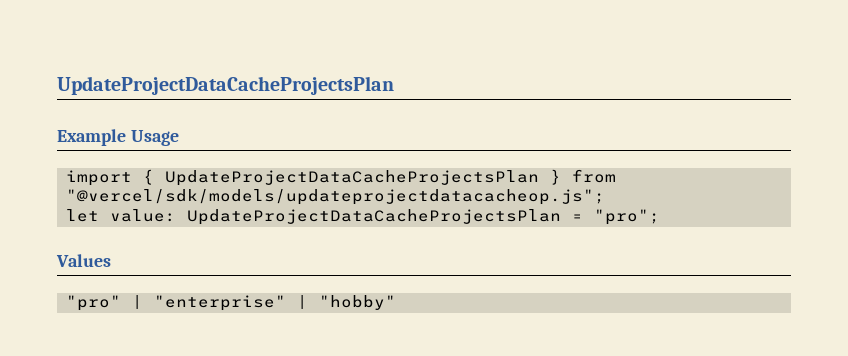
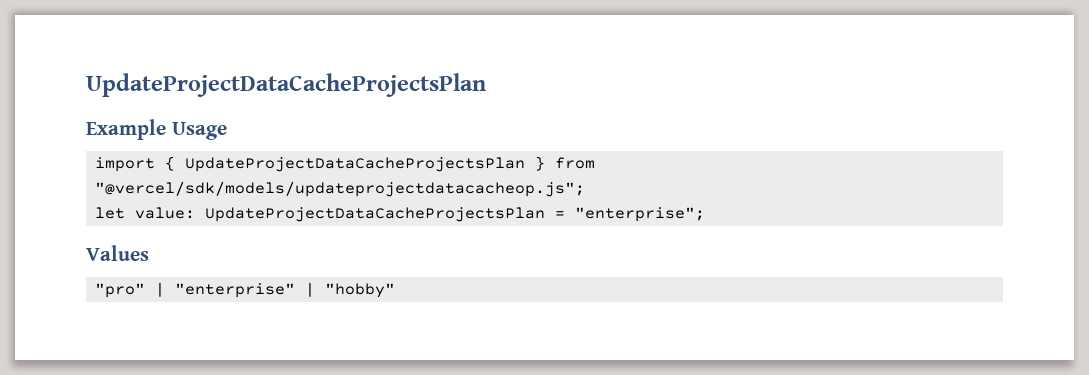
[594,209,661,225] "pro"; -> [575,207,706,222] "enterprise";

